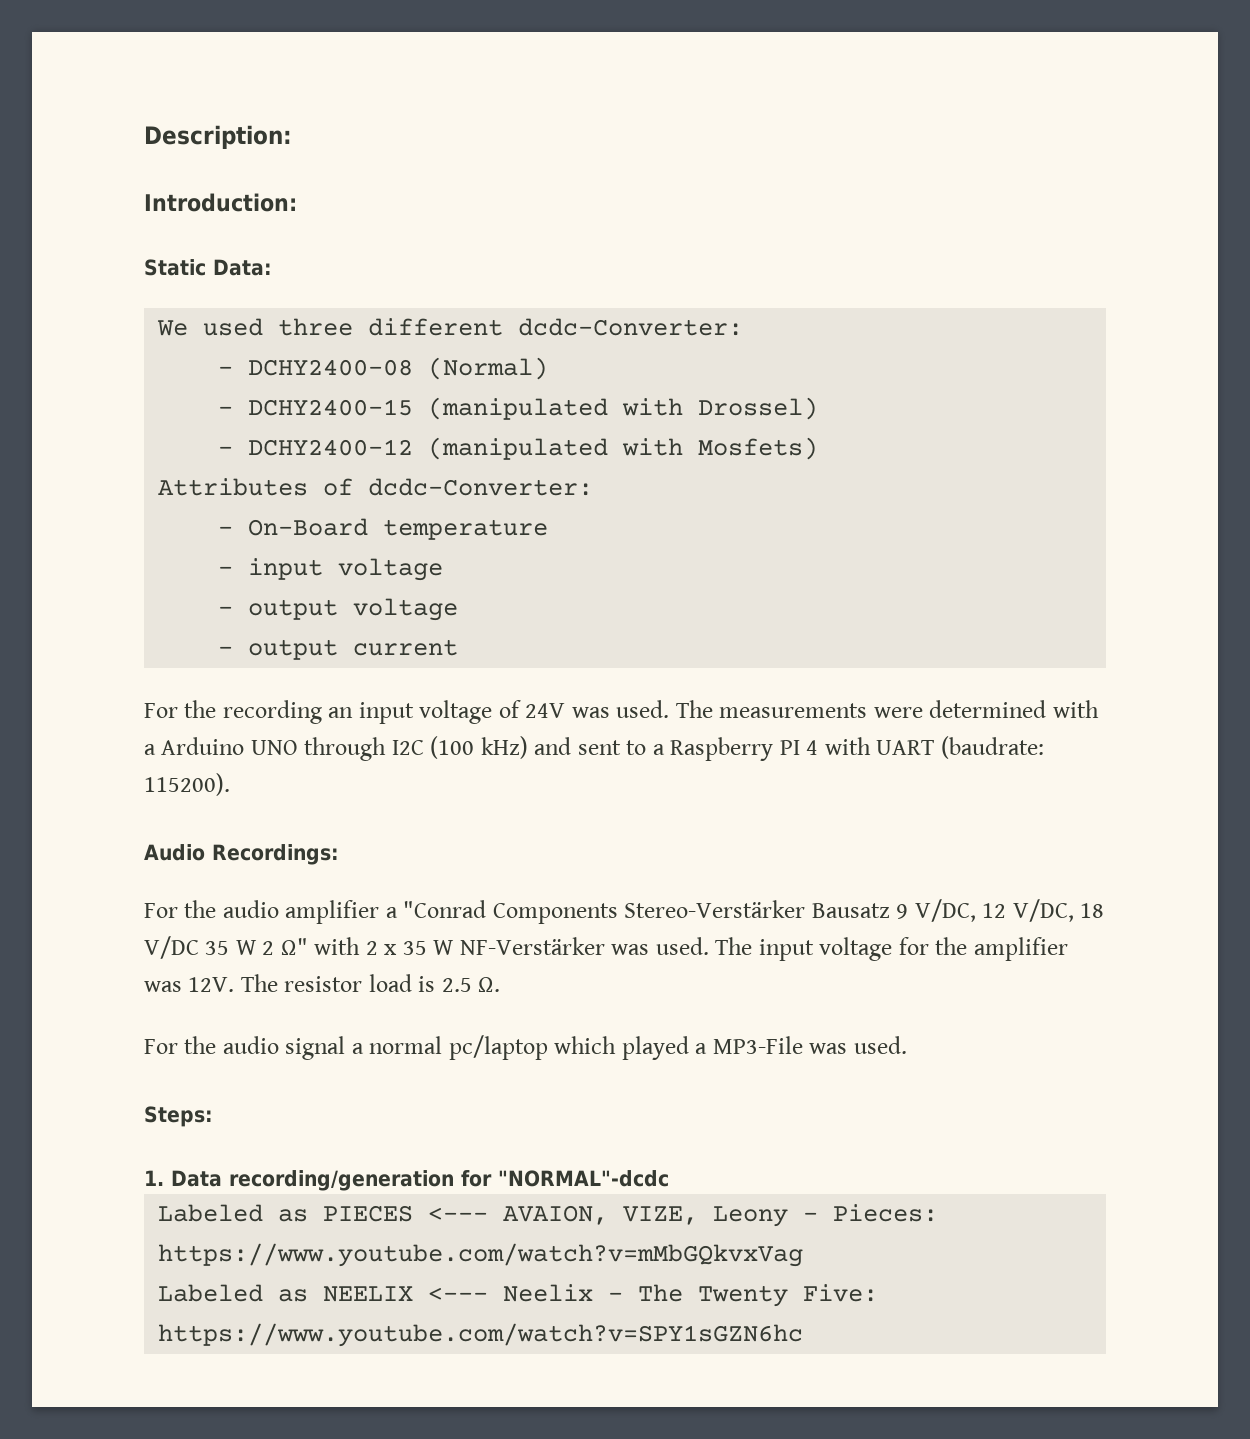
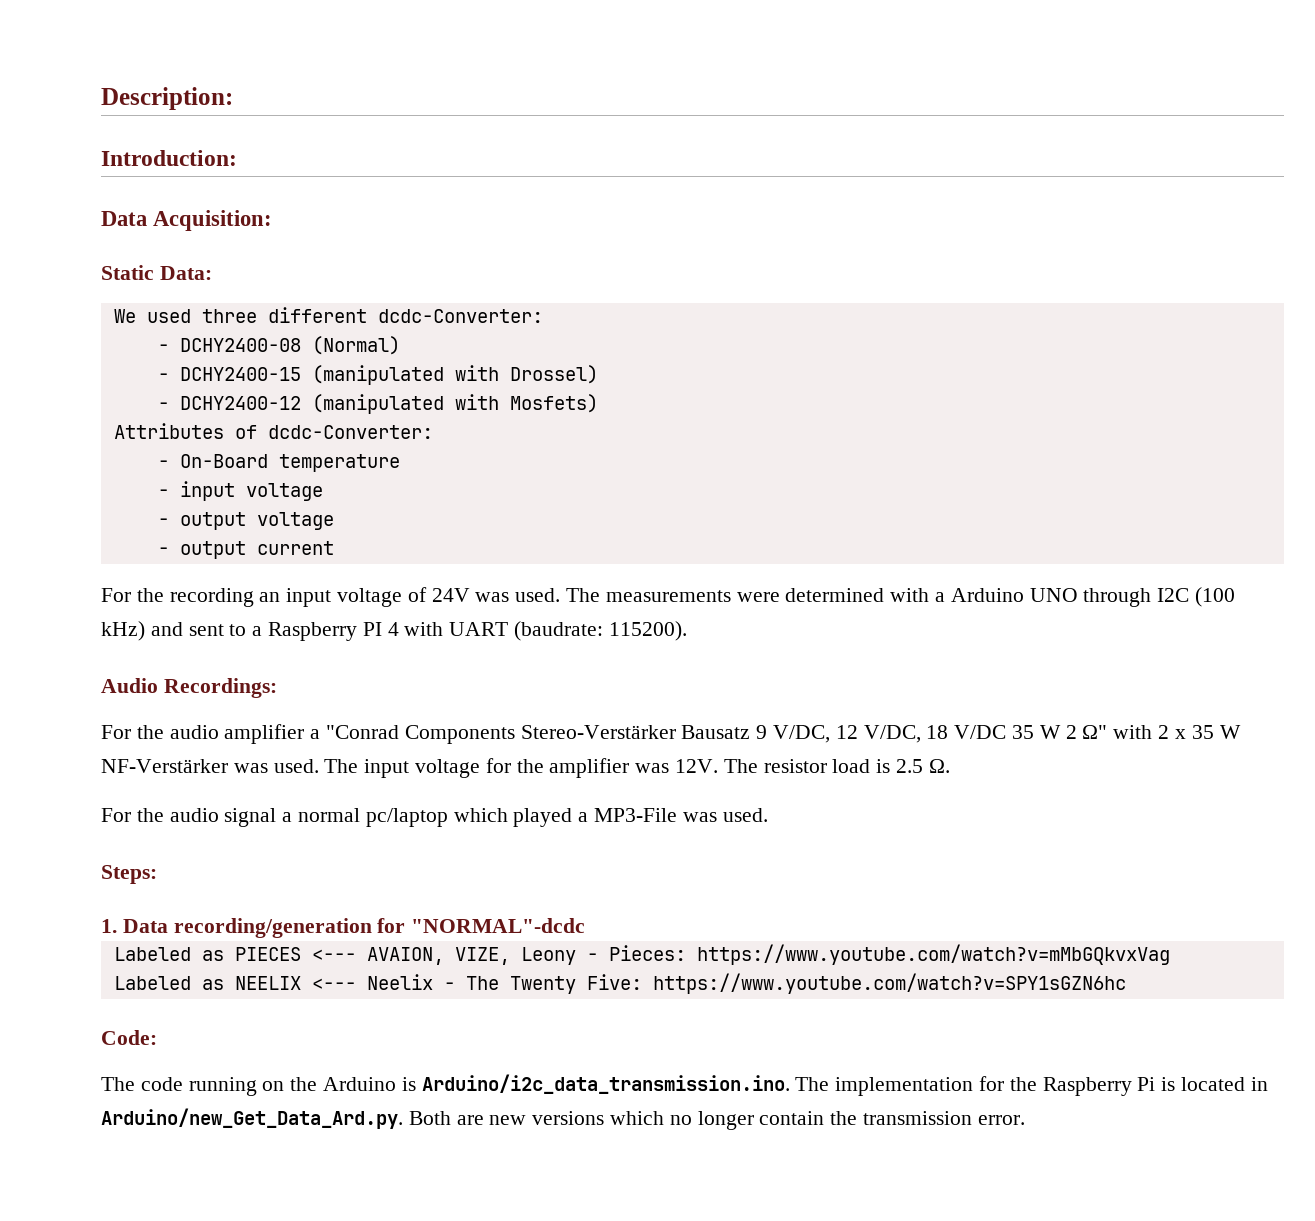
(297, 202) none -> [101,210,273,231] // Data Acquisition:
(804, 1335) none -> [101,1030,157,1045] [101,1074,1268,1096] [101,1108,1025,1130] // Code: // The code running on the Arduino is Arduino/i2c_data_transmission.ino. The implementation for the Raspberry Pi is located in Arduino/new_Get_Data_Ard.py. Both are new versions which no longer contain the transmission error.

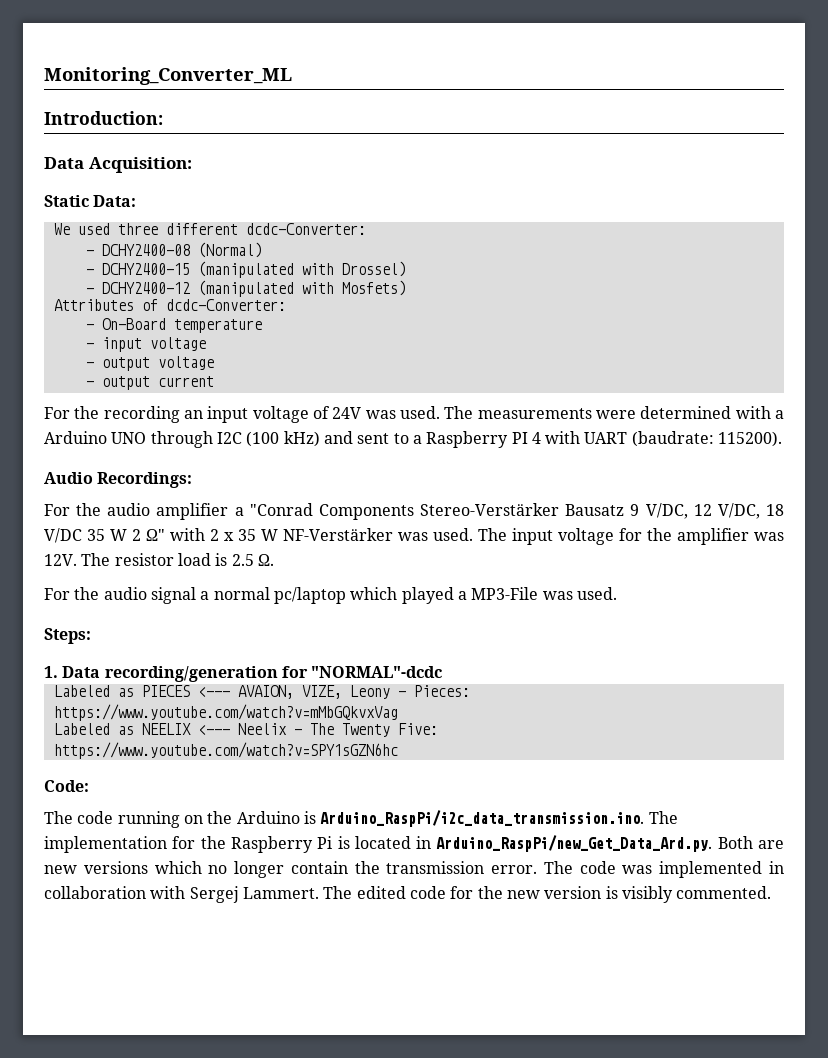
[101,87,233,110] Description: -> [44,67,292,85] Monitoring_Converter_ML
[421,1074,790,1094] Arduino/i2c_data_transmission.ino. -> [320,810,645,827] Arduino_RaspPi/i2c_data_transmission.ino.
[101,1108,403,1129] Arduino/new_Get_Data_Ard.py. -> [436,835,713,852] Arduino_RaspPi/new_Get_Data_Ard.py.
(1025, 1120) none -> [543,861,784,878] [44,886,772,903] The code was implemented in collaboration with Sergej Lammert. The edited code for the new version is visibly commented.

